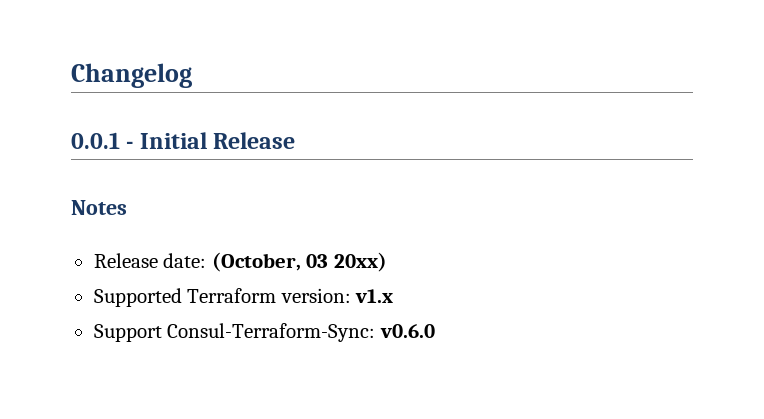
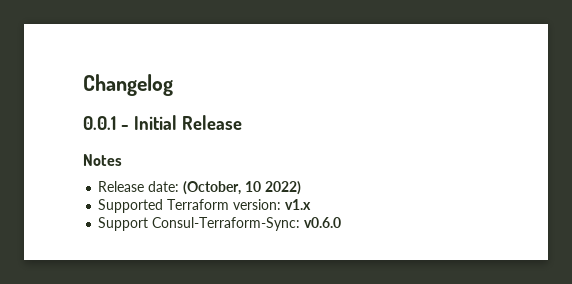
[306,252,387,272] 03 20xx) -> [245,181,302,195] 10 2022)

